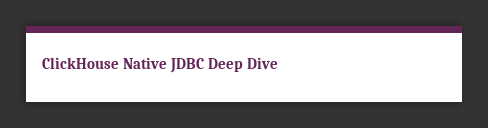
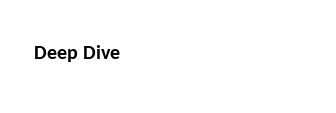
[42,57,205,73] ClickHouse Native JDBC -> (34, 54) none

